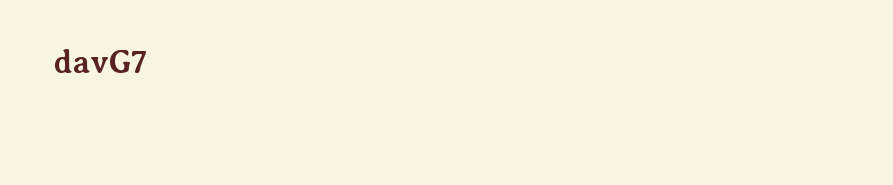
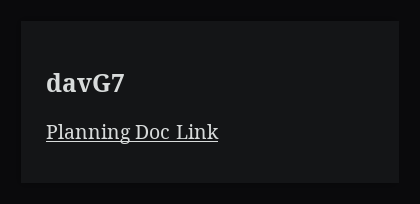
(147, 61) none -> [46,124,219,144] // Planning Doc Link

